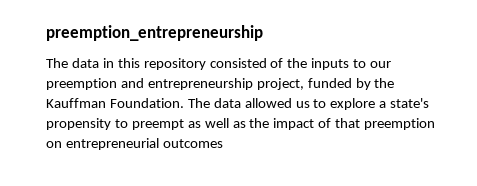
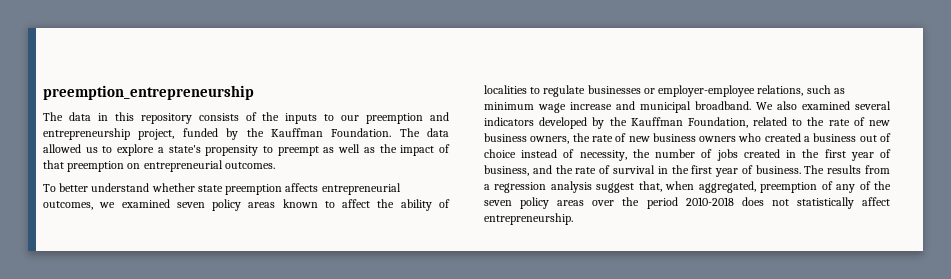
[209,58,267,68] consisted -> [198,113,239,121] consists
[162,139,223,148] outcomes -> [224,162,275,169] [43,183,401,195] [43,199,450,211] [484,85,845,97] [484,101,891,113] [484,117,890,129] [484,133,892,144] [484,149,891,161] [484,165,890,177] [484,181,891,193] [484,197,890,209] [484,213,573,225] outcomes. // To better understand whether state preemption affects entrepreneurial outcomes, we examined seven policy areas known to affect the ability of localities to regulate businesses or employer-employee relations, such as minimum wage increase and municipal broadband. We also examined several indicators developed by the Kauffman Foundation, related to the rate of new business owners, the rate of new business owners who created a business out of choice instead of necessity, the number of jobs created in the first year of business, and the rate of survival in the first year of business. The results from a regression analysis suggest that, when aggregated, preemption of any of the seven policy areas over the period 2010-2018 does not statistically affect entrepreneurship.

